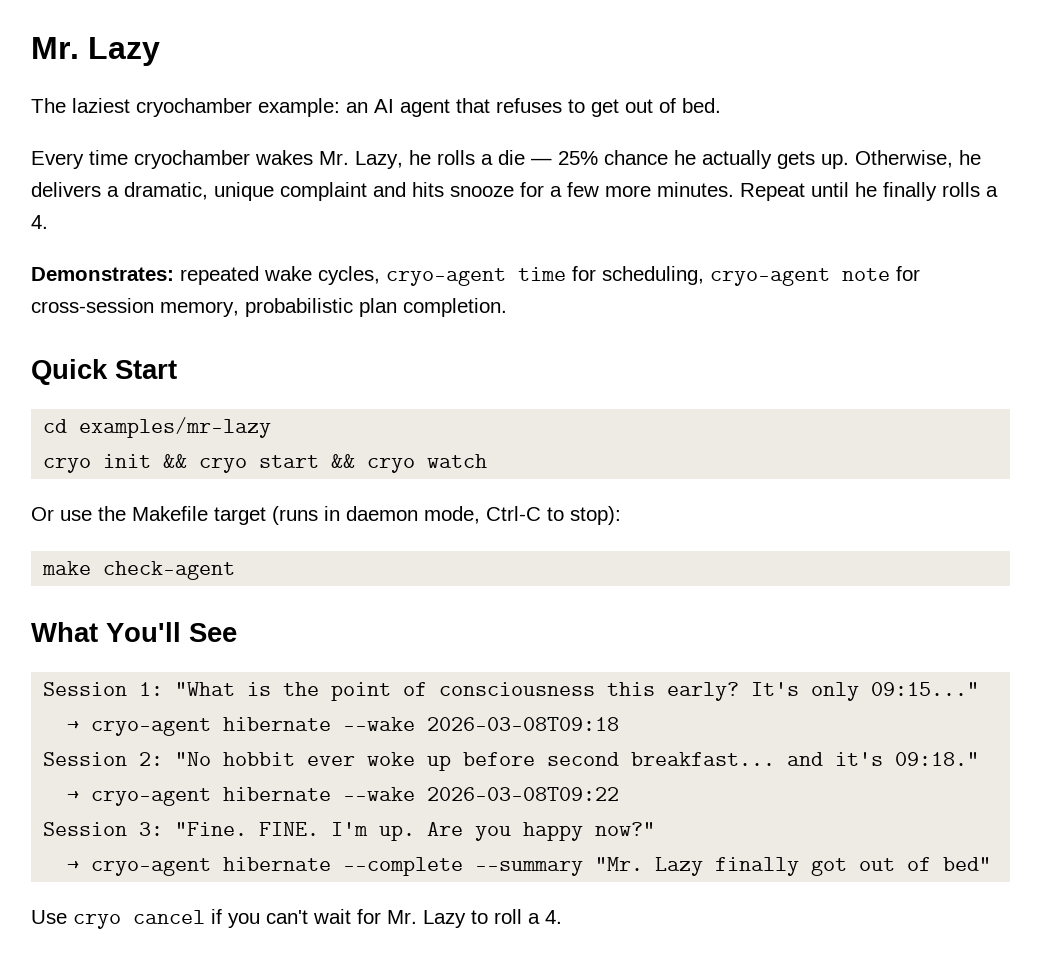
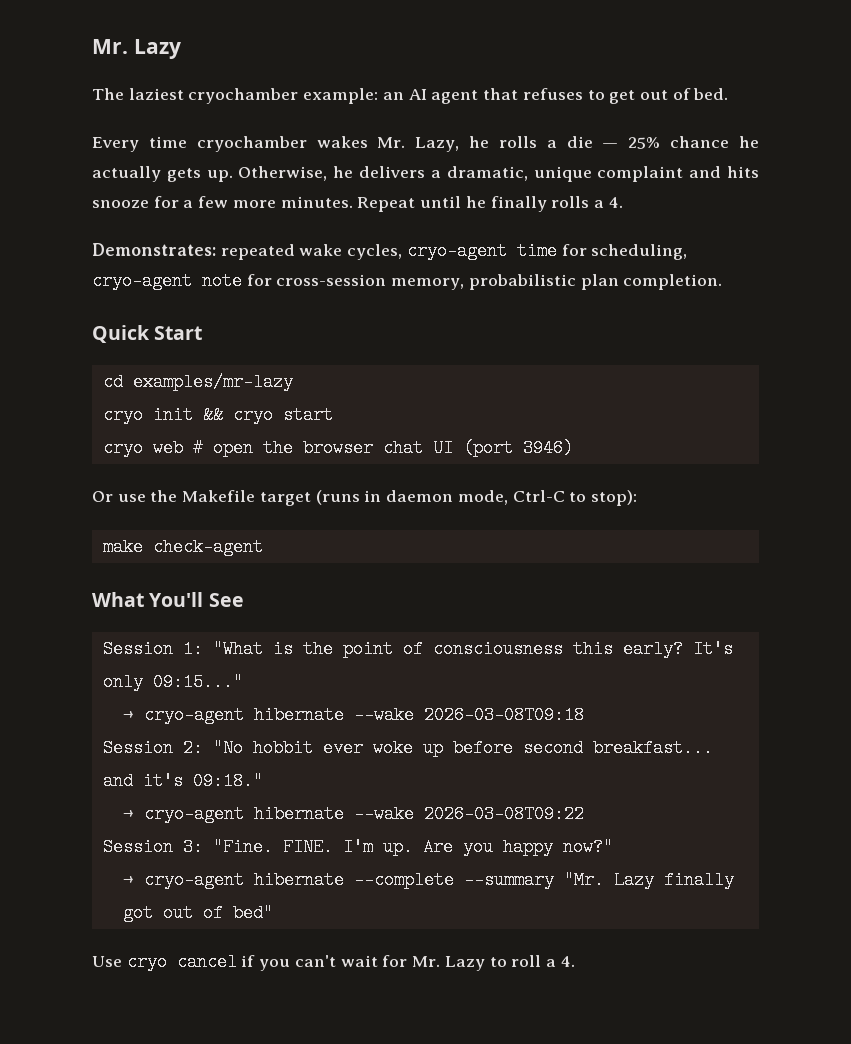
[331,454,488,473] && cryo watch -> [102,439,573,457] // cryo web # open the browser chat UI (port 3946)

